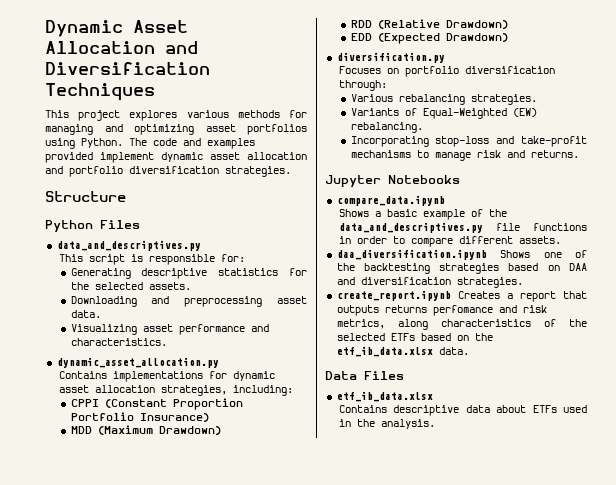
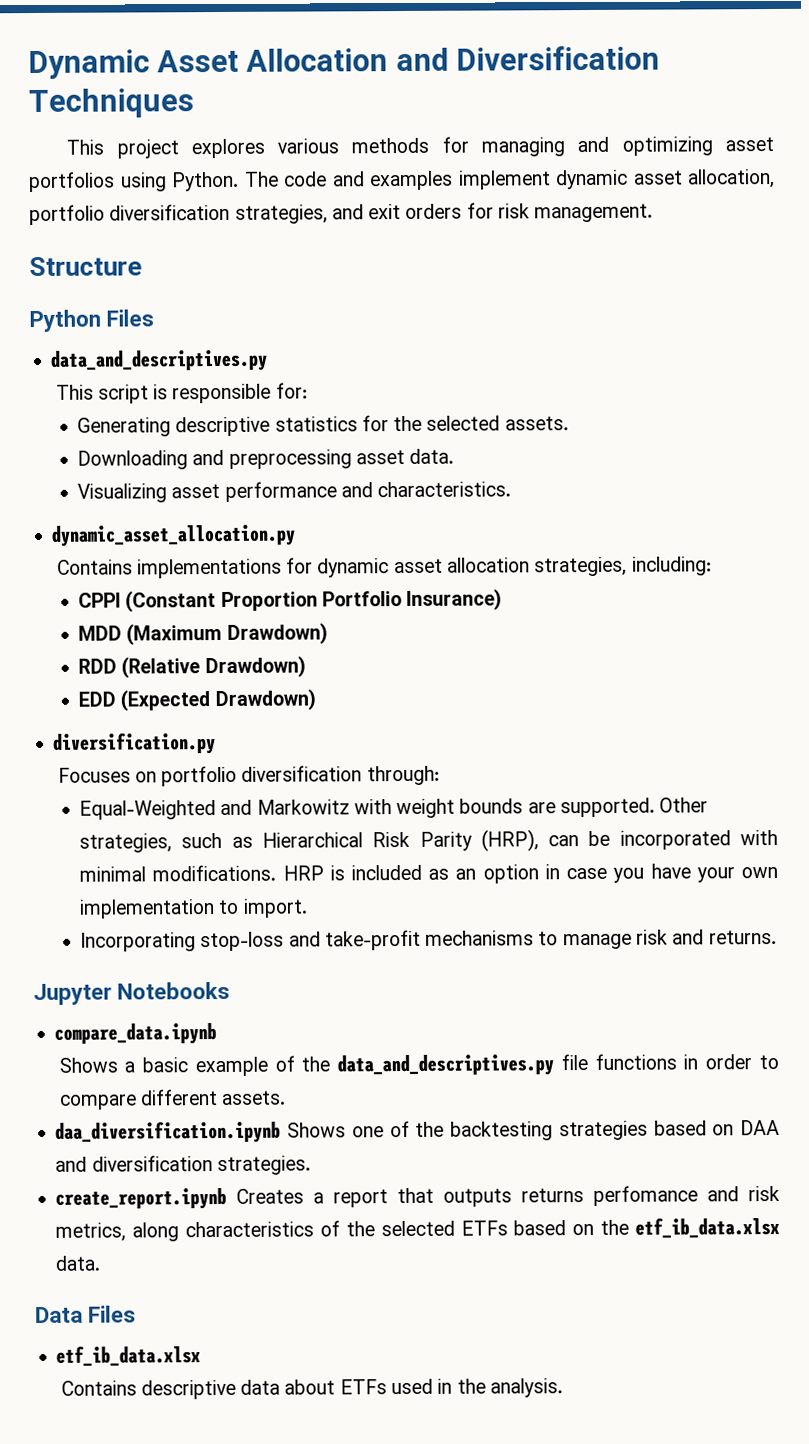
[45,152,93,163] provided -> (453, 180) none
[247,152,307,160] [45,166,291,177] allocation and portfolio diversification strategies. -> [688,168,775,189] [29,202,654,226] allocation, portfolio diversification strategies, and exit orders for risk management.
[350,94,537,105] [350,108,537,119] [350,122,423,133] Various rebalancing strategies. // Variants of Equal-Weighted (EW) rebalancing. -> [79,797,709,820] [79,829,778,853] [79,863,779,884] [79,898,308,919] Equal-Weighted and Markowitz with weight bounds are supported. Other strategies, such as Hierarchical Risk Parity (HRP), can be incorporated with minimal modifications. HRP is included as an option in case you have your own implementation to import.

